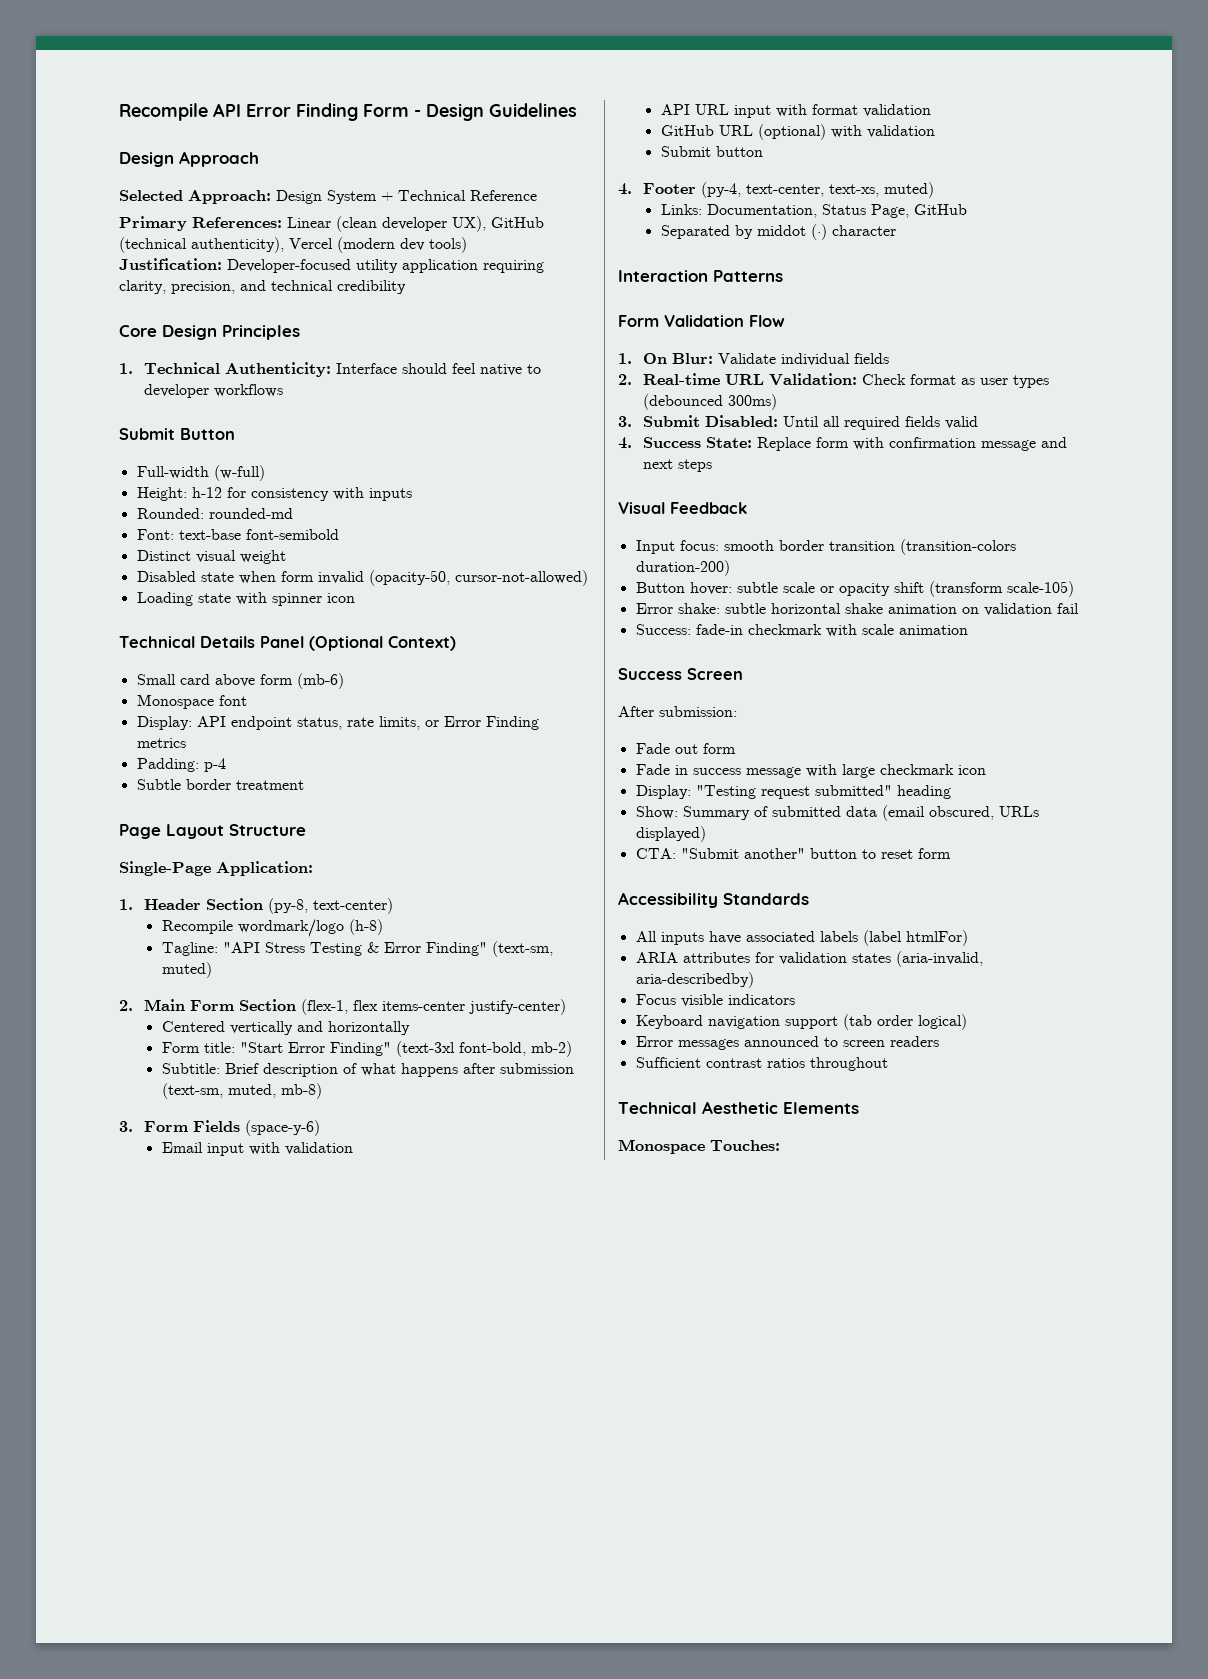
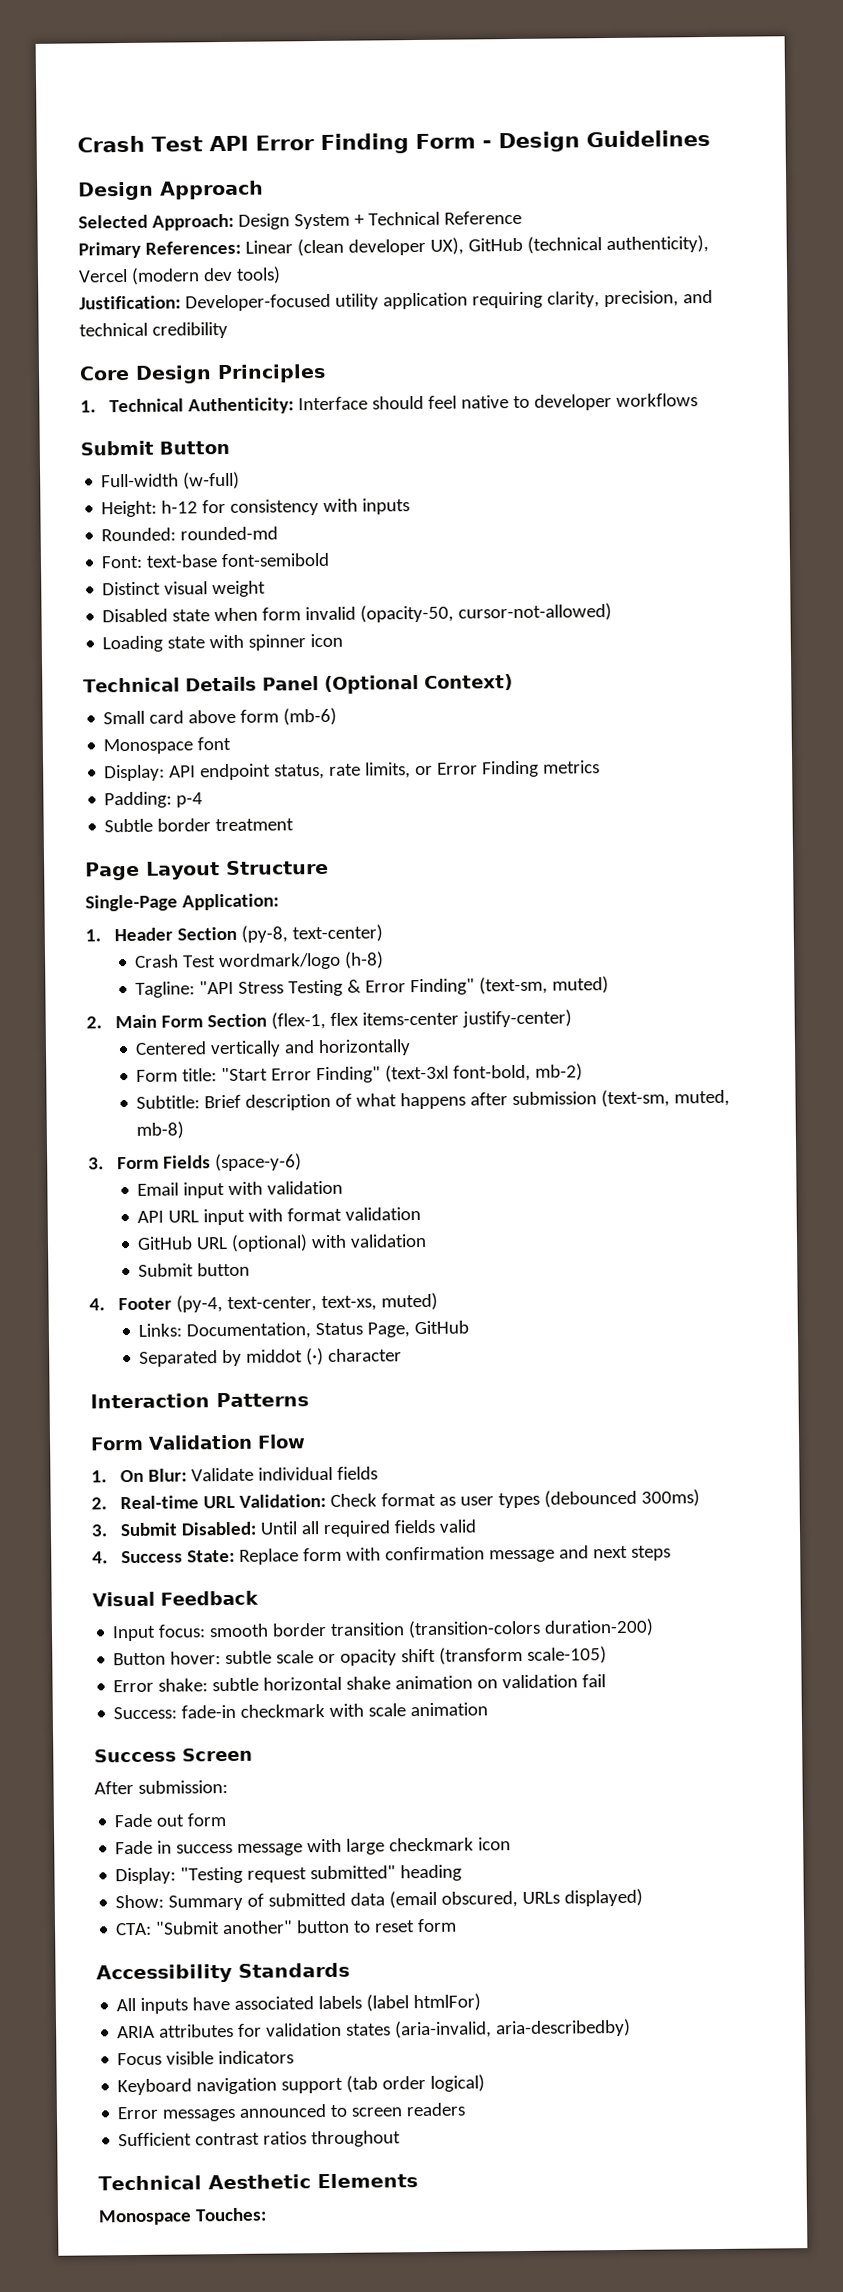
[119,103,208,121] Recompile -> [77,135,203,153] Crash Test
[161,920,233,934] Recompile -> [135,954,217,968] Crash Test

